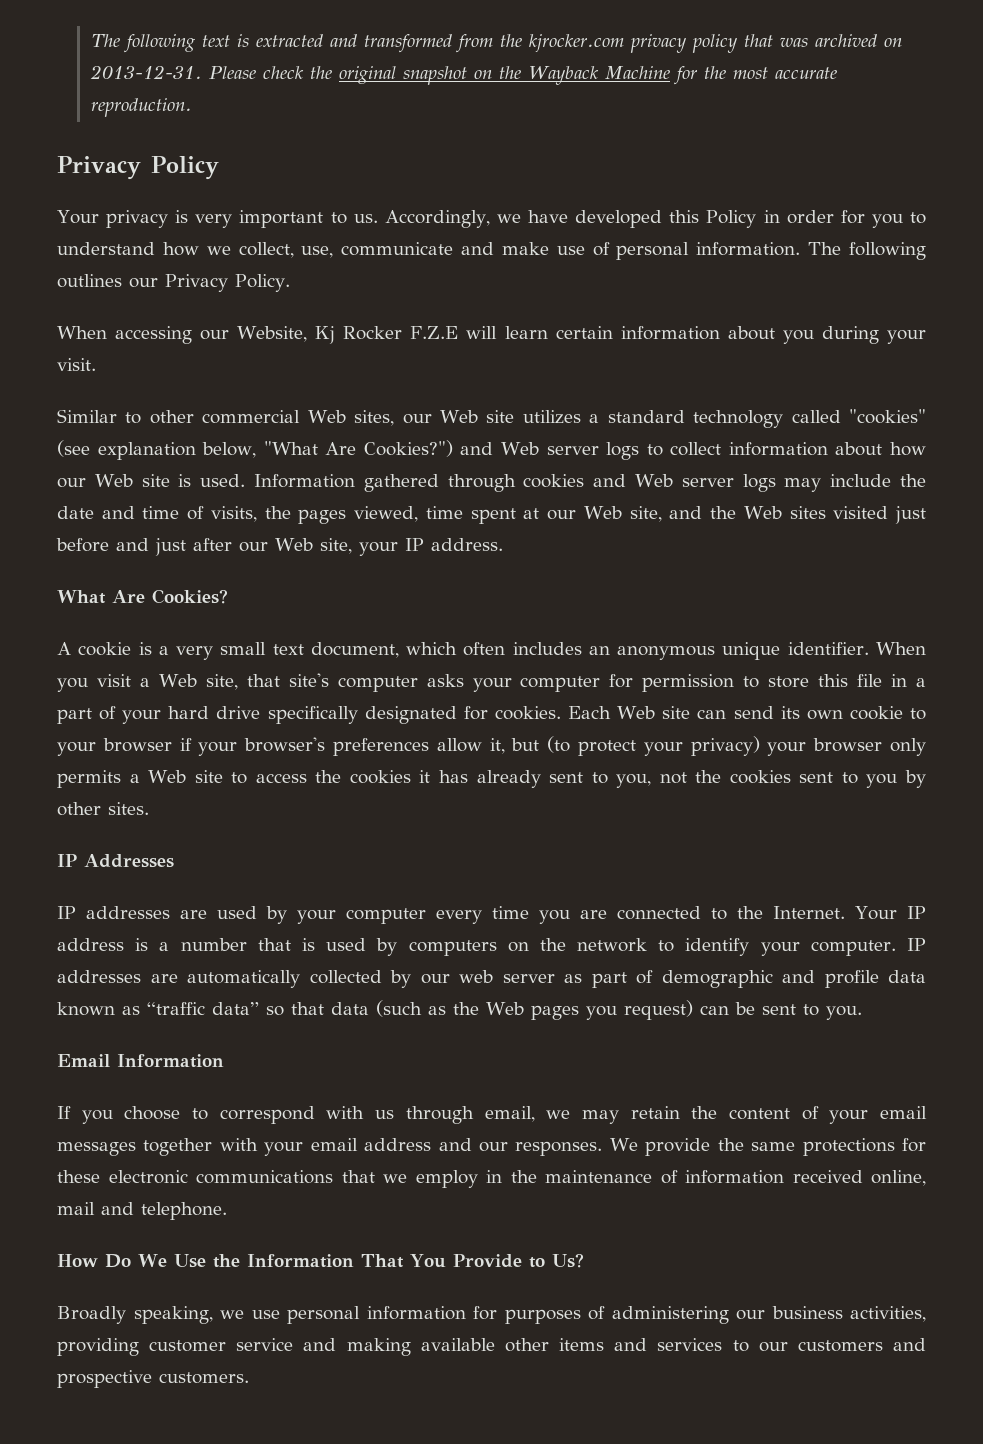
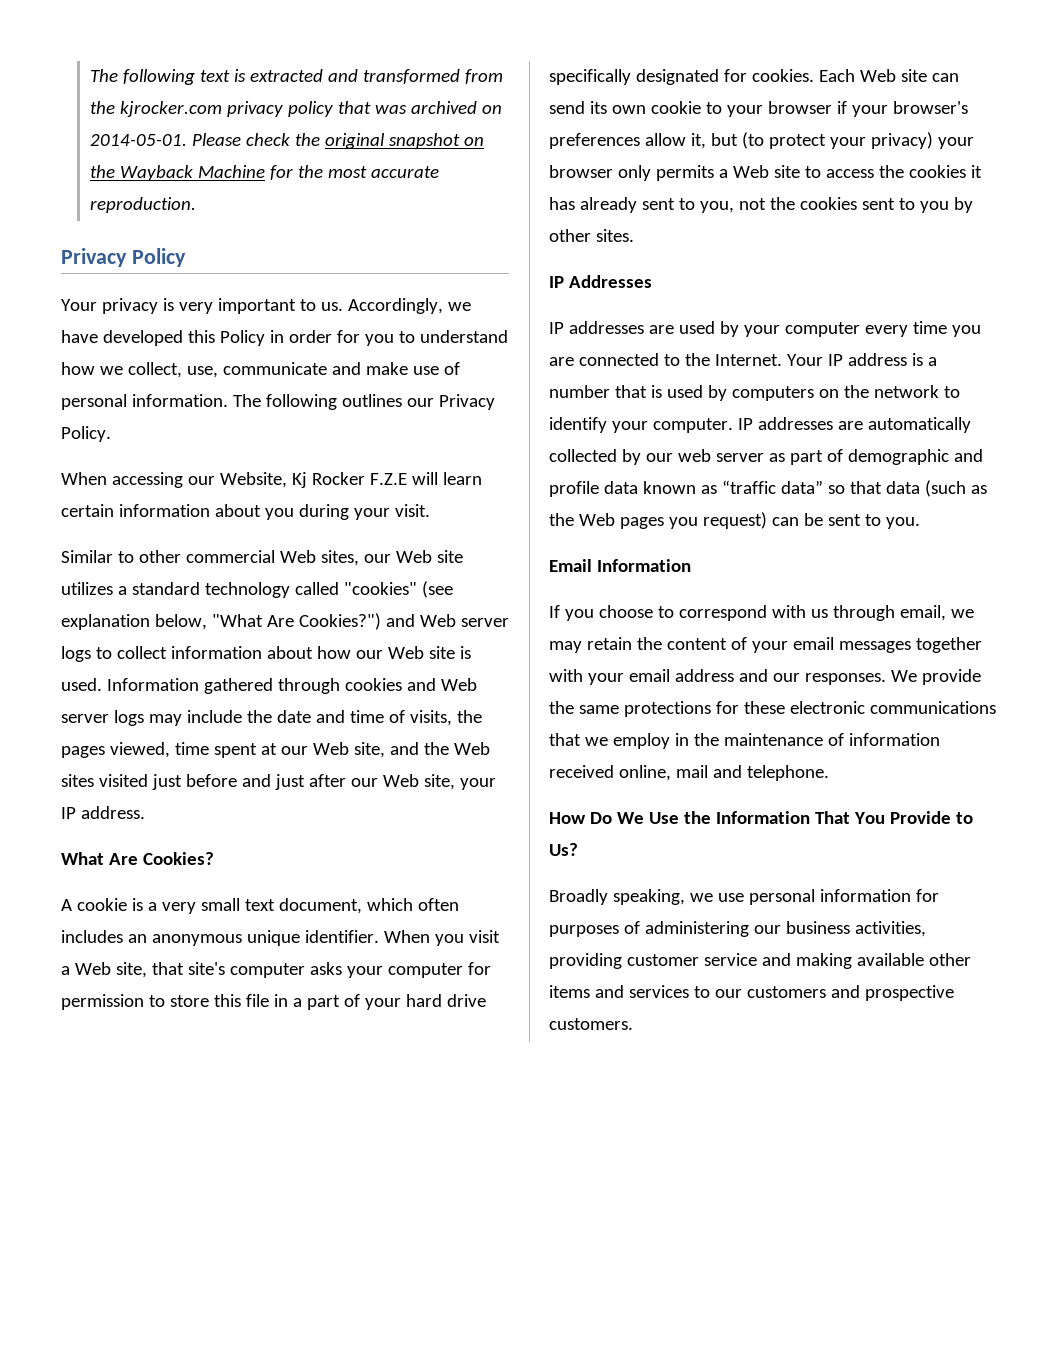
[89,65,202,79] 2013-12-31. -> [90,134,188,146] 2014-05-01.

